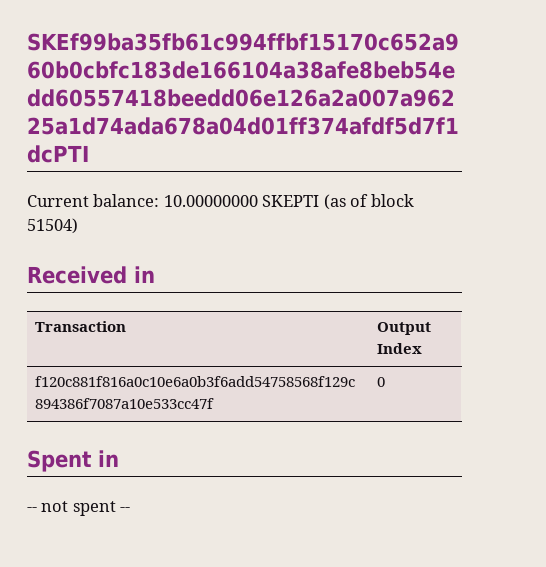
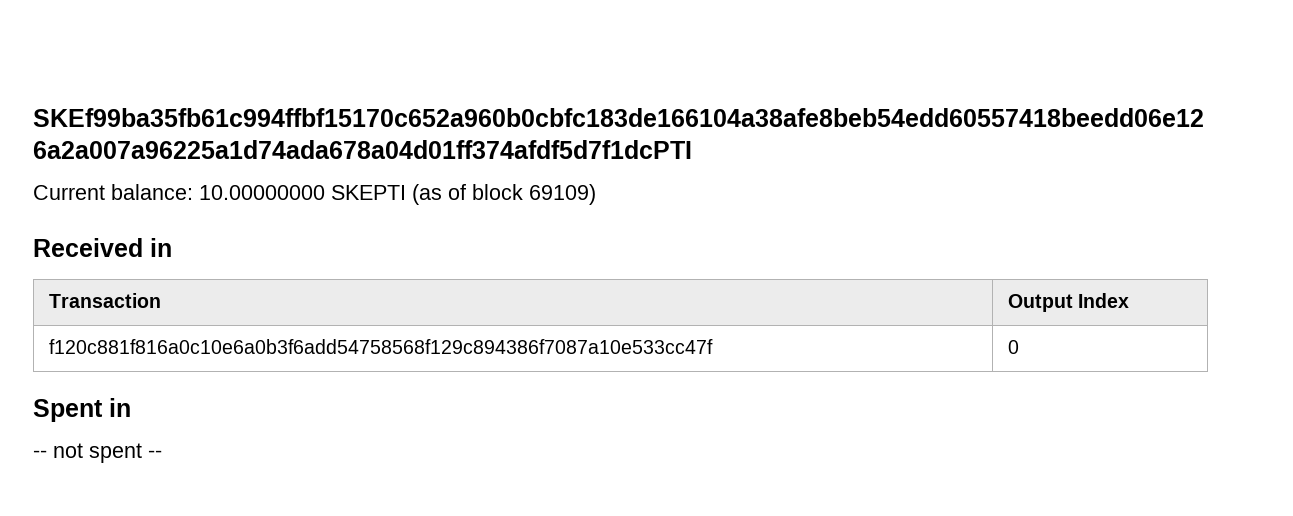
[27,218,78,234] 51504) -> [529,184,596,205] 69109)

